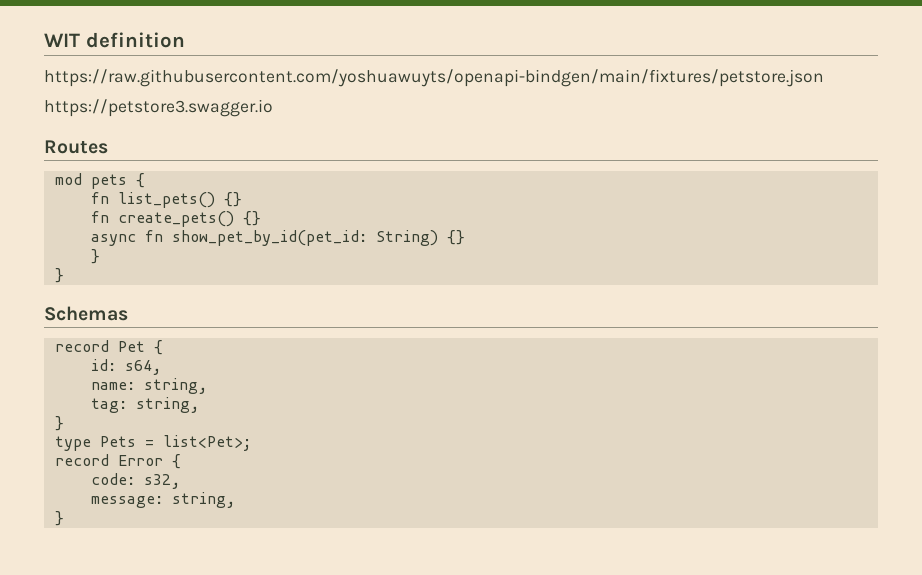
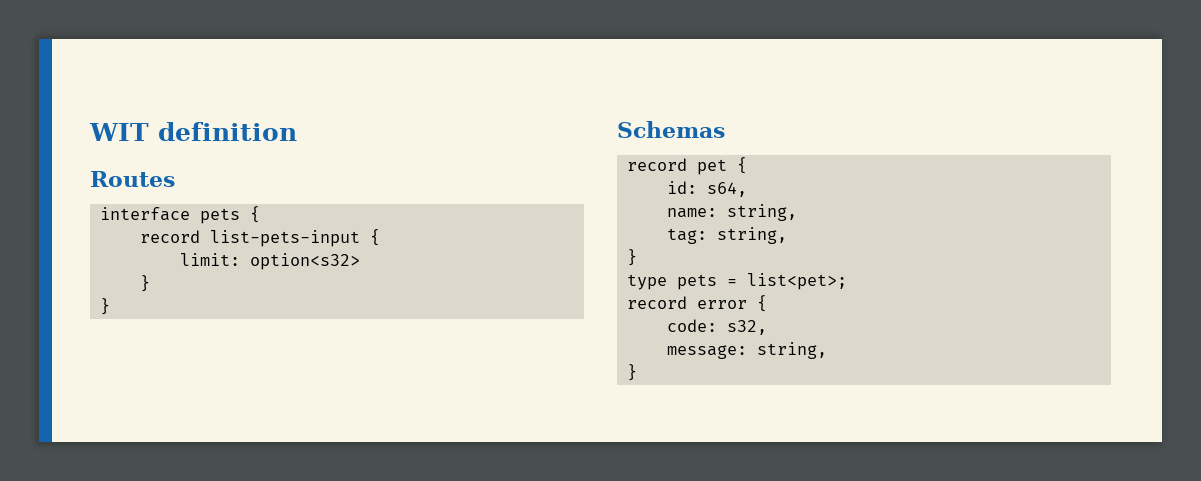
[44,69,824,87] [44,99,273,117] // https://raw.githubusercontent.com/yoshuawuyts/openapi-bindgen/main/fixtures/petstore.json // https://petstore3.swagger.io -> (297, 131) none
[54,173,82,185] mod -> [99,207,190,221] interface
[90,192,242,208] [90,211,261,227] [90,230,465,246] fn list_pets() {} // fn create_pets() {} // async fn show_pet_by_id(pet_id: String) {} -> [139,229,380,247] [179,253,360,270] record list-pets-input { // limit: option<s32>
[117,341,145,352] Pet -> [696,159,727,175] pet
[99,435,251,451] [54,454,163,466] Pets = list<Pet>; // record Error -> [676,273,847,290] [626,296,747,309] pets = list<pet>; // record error

